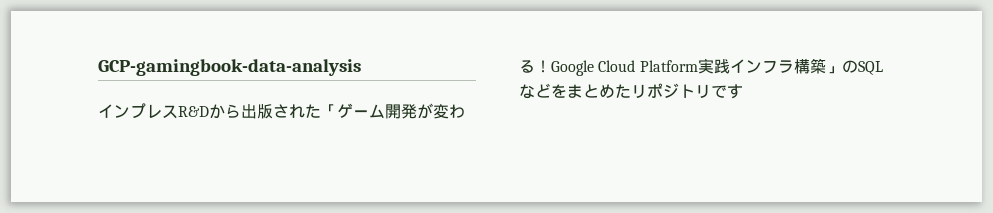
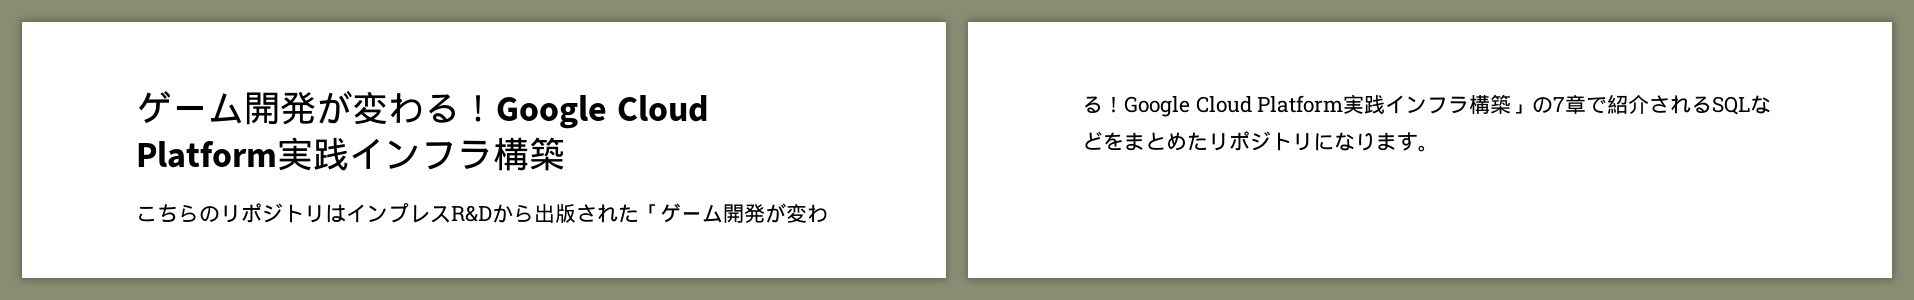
[98,59,361,76] GCP-gamingbook-data-analysis // -> [136,90,709,129] [136,137,565,171] [136,203,346,223] ゲーム開発が変わる！Google Cloud Platform実践インフラ構築 // こちらのリポジトリは
(858, 66) none -> [1553,94,1713,114] 7章で紹介される
[711,84,743,99] です -> [1313,132,1439,152] になります。

